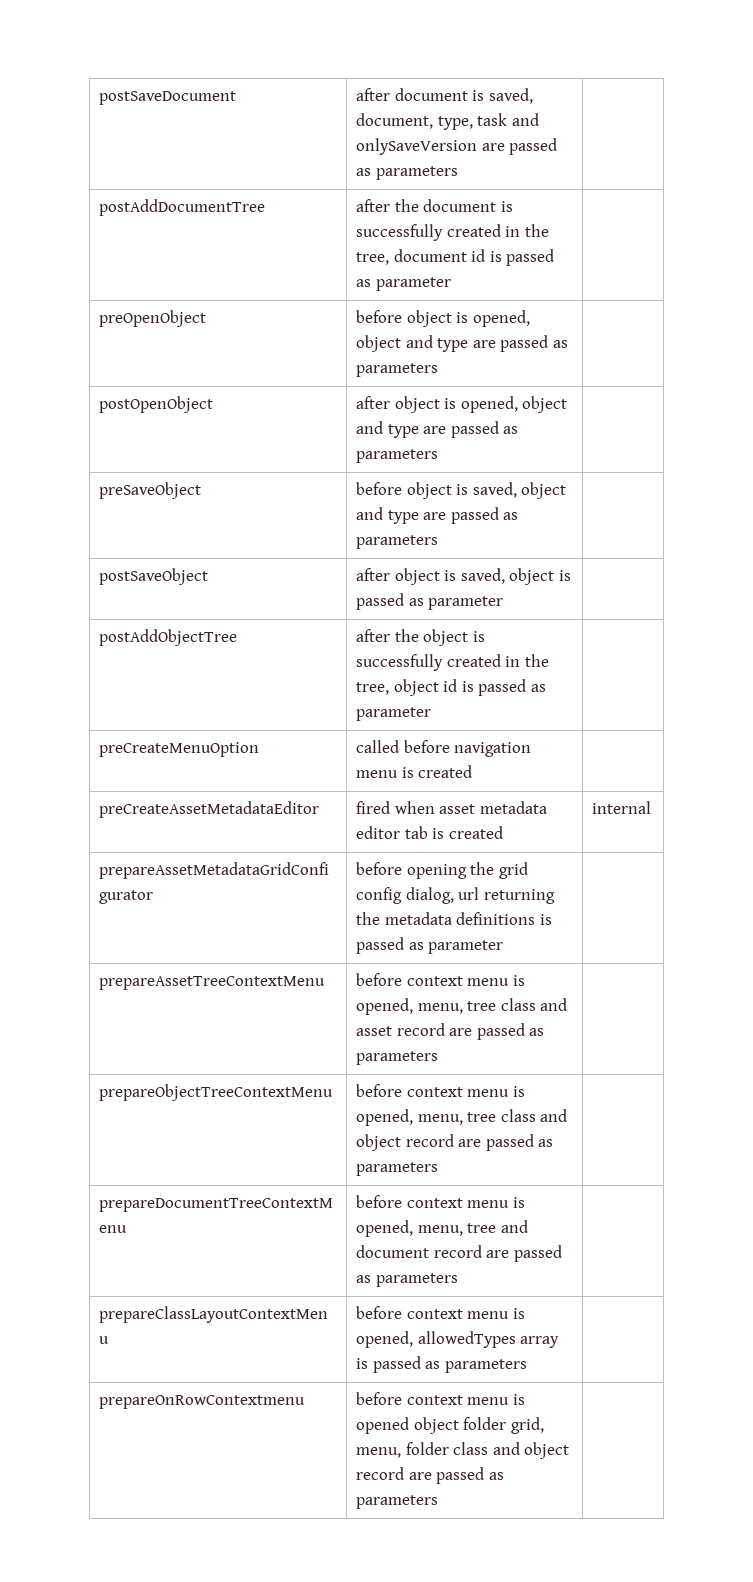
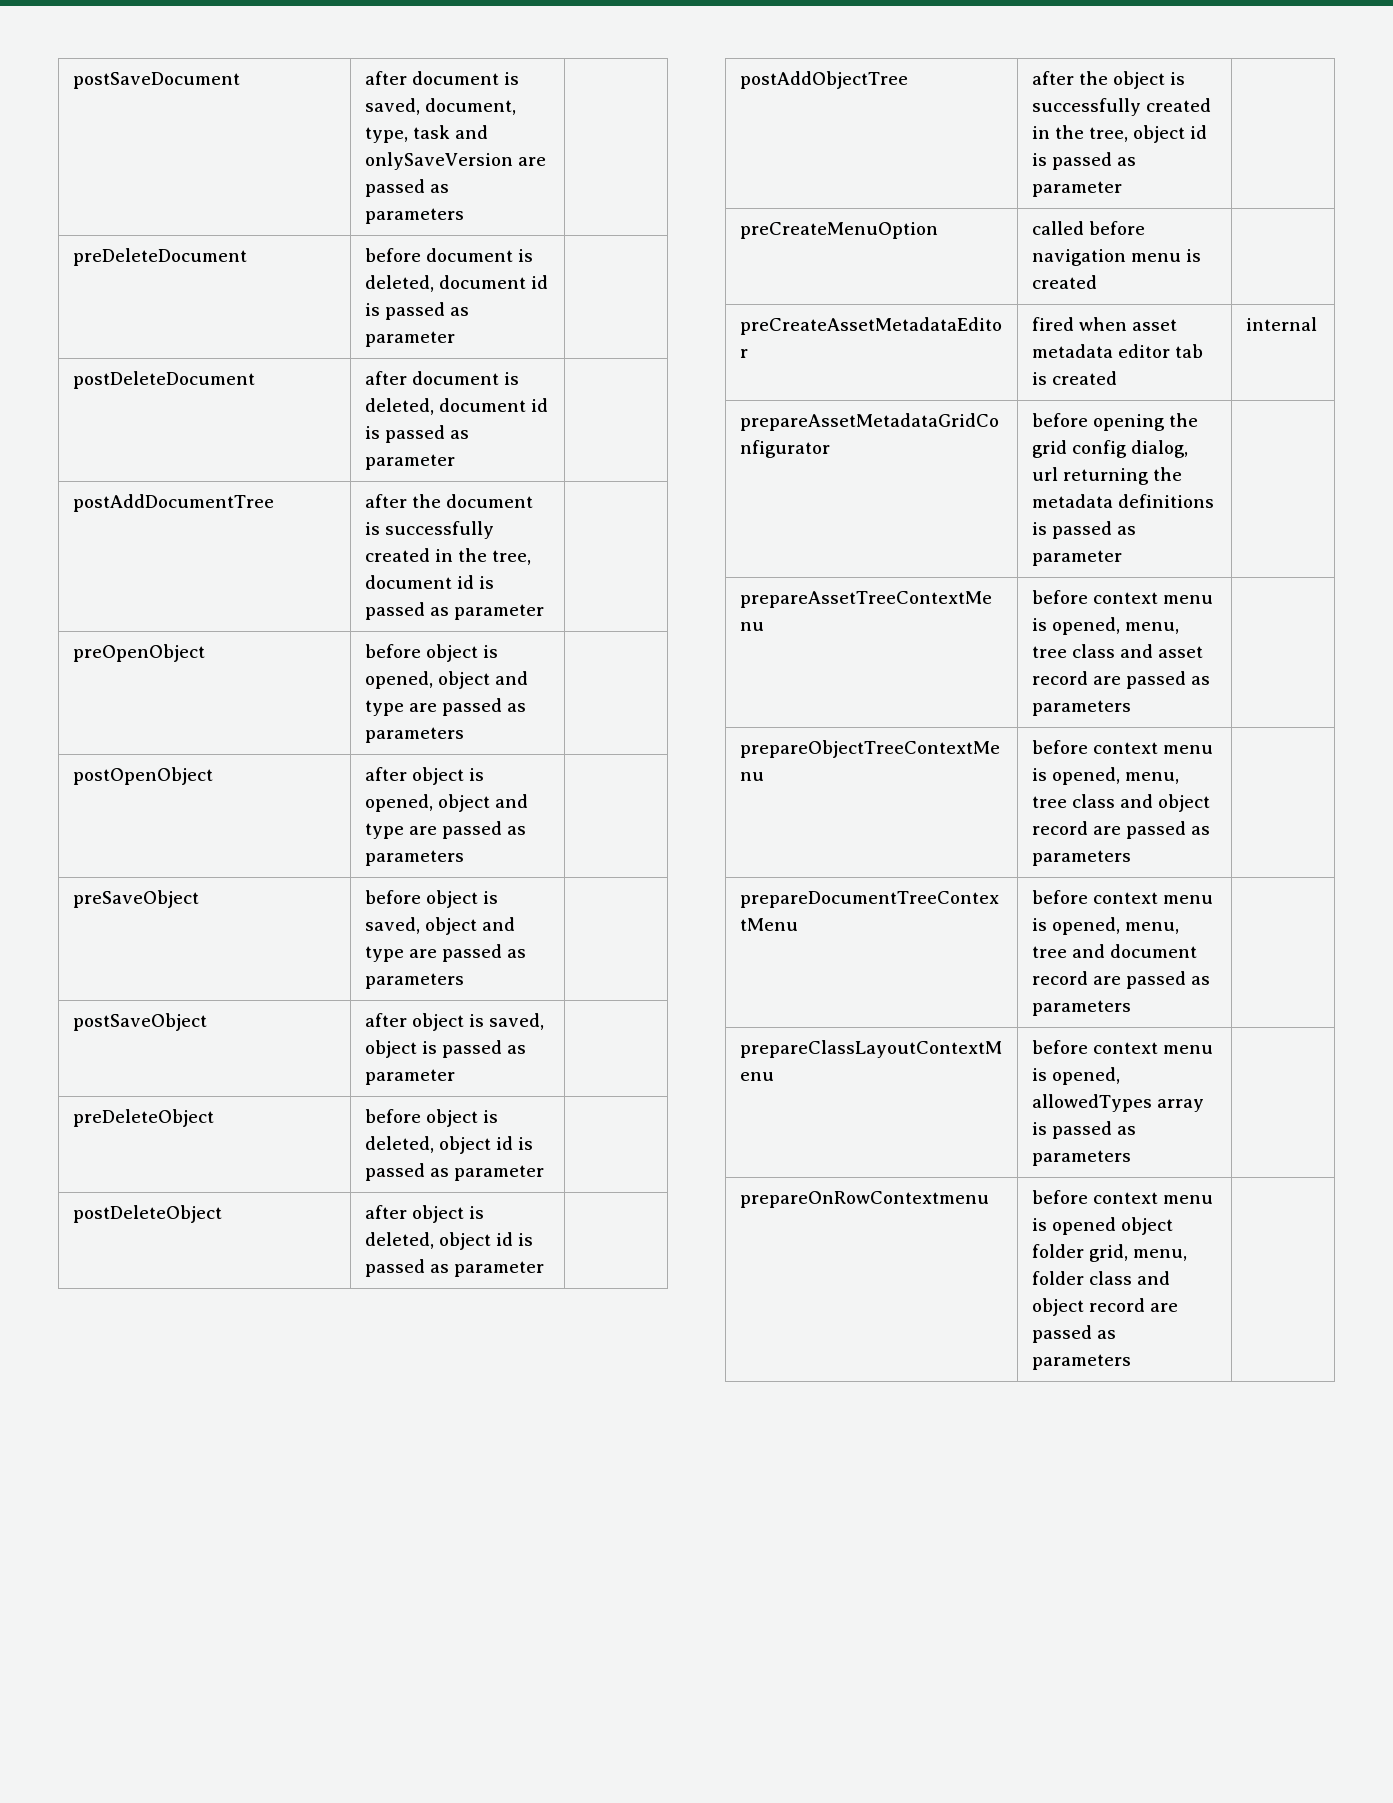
(458, 173) none -> [73,248,248,266] [365,248,534,262] [365,275,549,292] [365,302,470,320] [365,331,456,347] [73,371,256,389] [365,371,520,385] [365,398,549,415] [365,425,470,443] [365,454,456,470] // preDeleteDocument | before document is deleted, document id is passed as parameter | // postDeleteDocument | after document is deleted, document id is passed as parameter |
(504, 603) none -> [73,1109,215,1127] [365,1109,499,1127] [365,1136,534,1154] [365,1163,545,1181] [73,1205,223,1223] [365,1205,485,1223] [365,1232,534,1250] [365,1259,545,1277] // preDeleteObject | before object is deleted, object id is passed as parameter | // postDeleteObject | after object is deleted, object id is passed as parameter |

